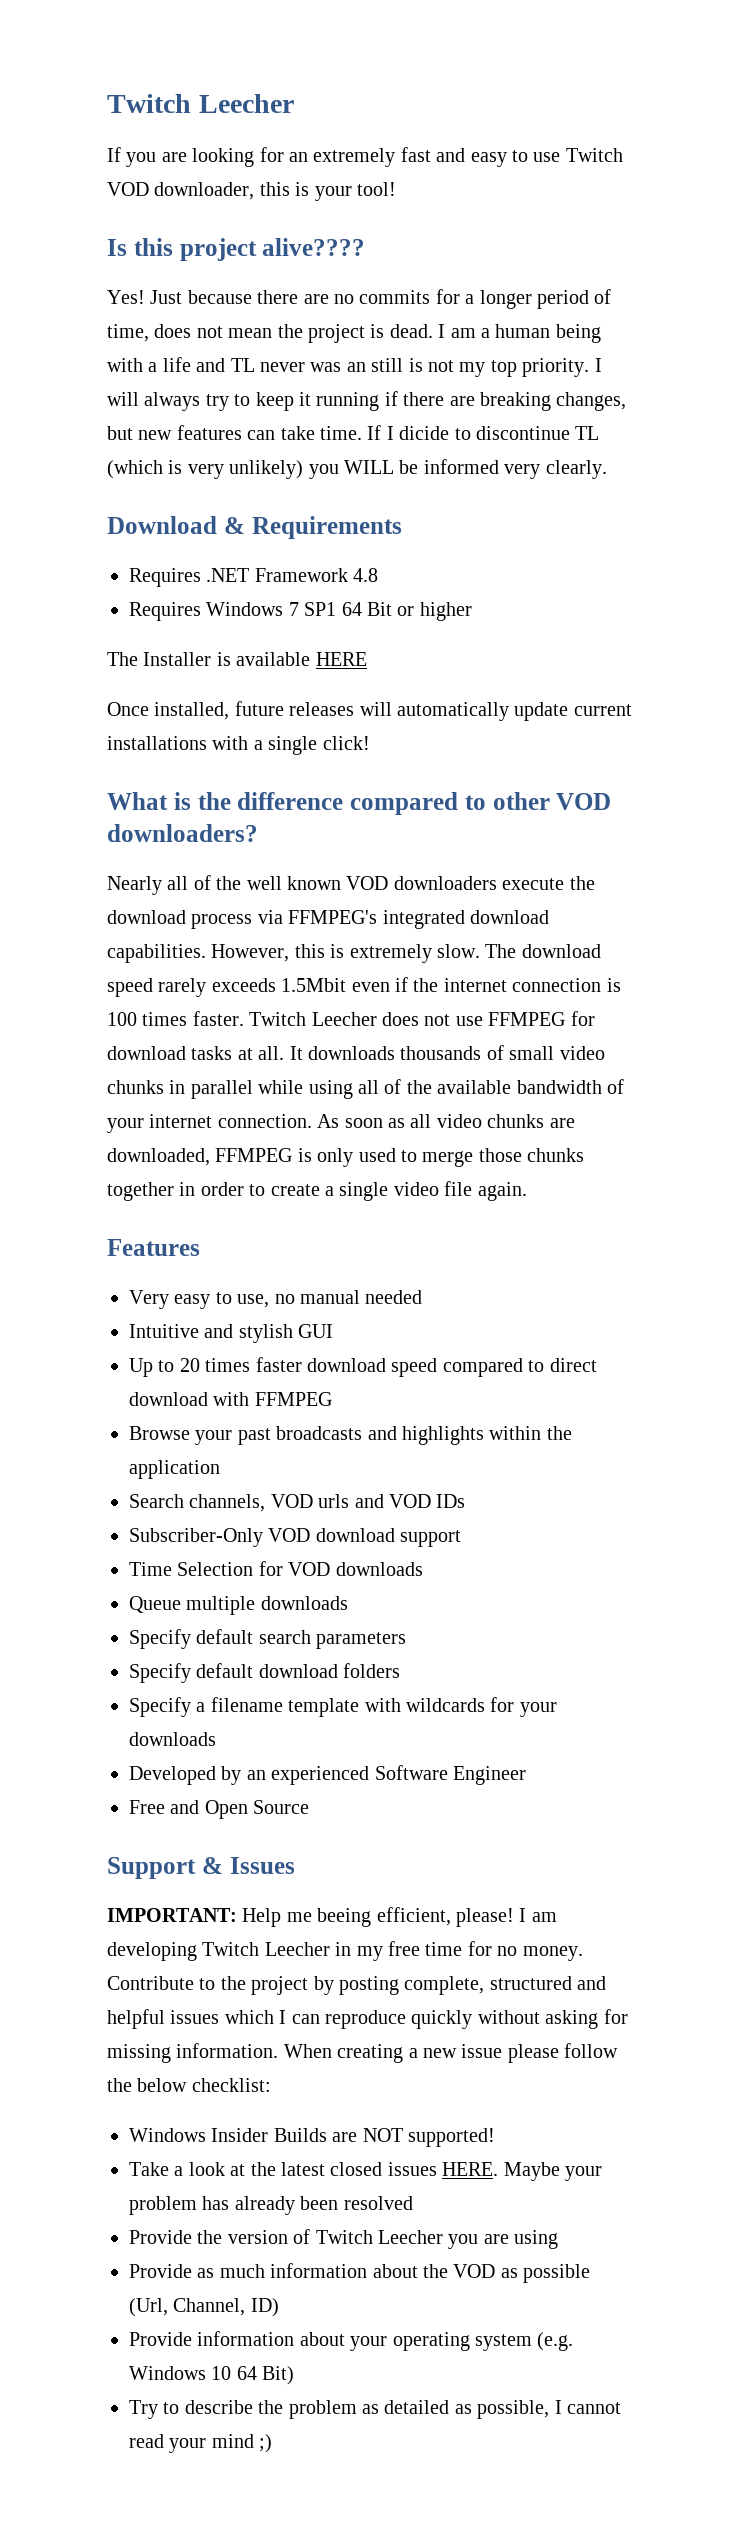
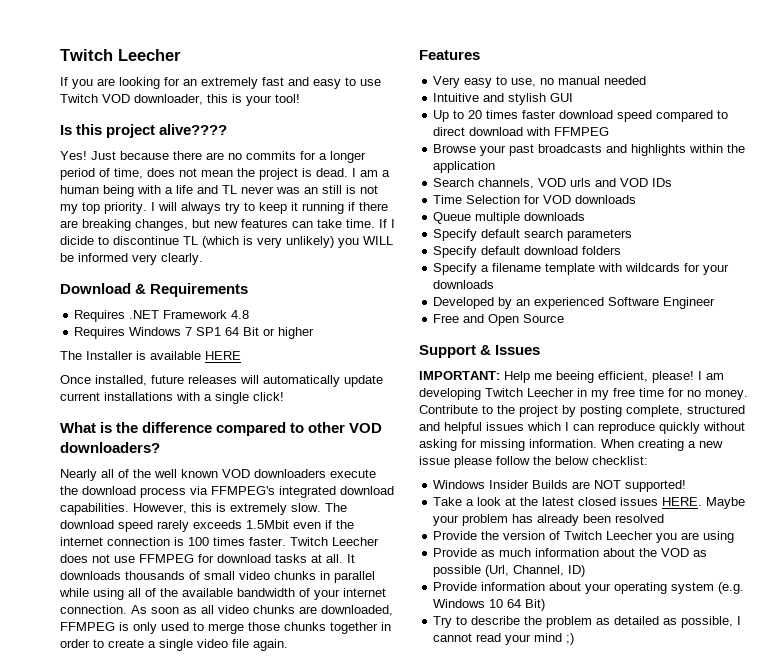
[129,1528,462,1547] // Subscriber-Only VOD download support -> (673, 182) none

